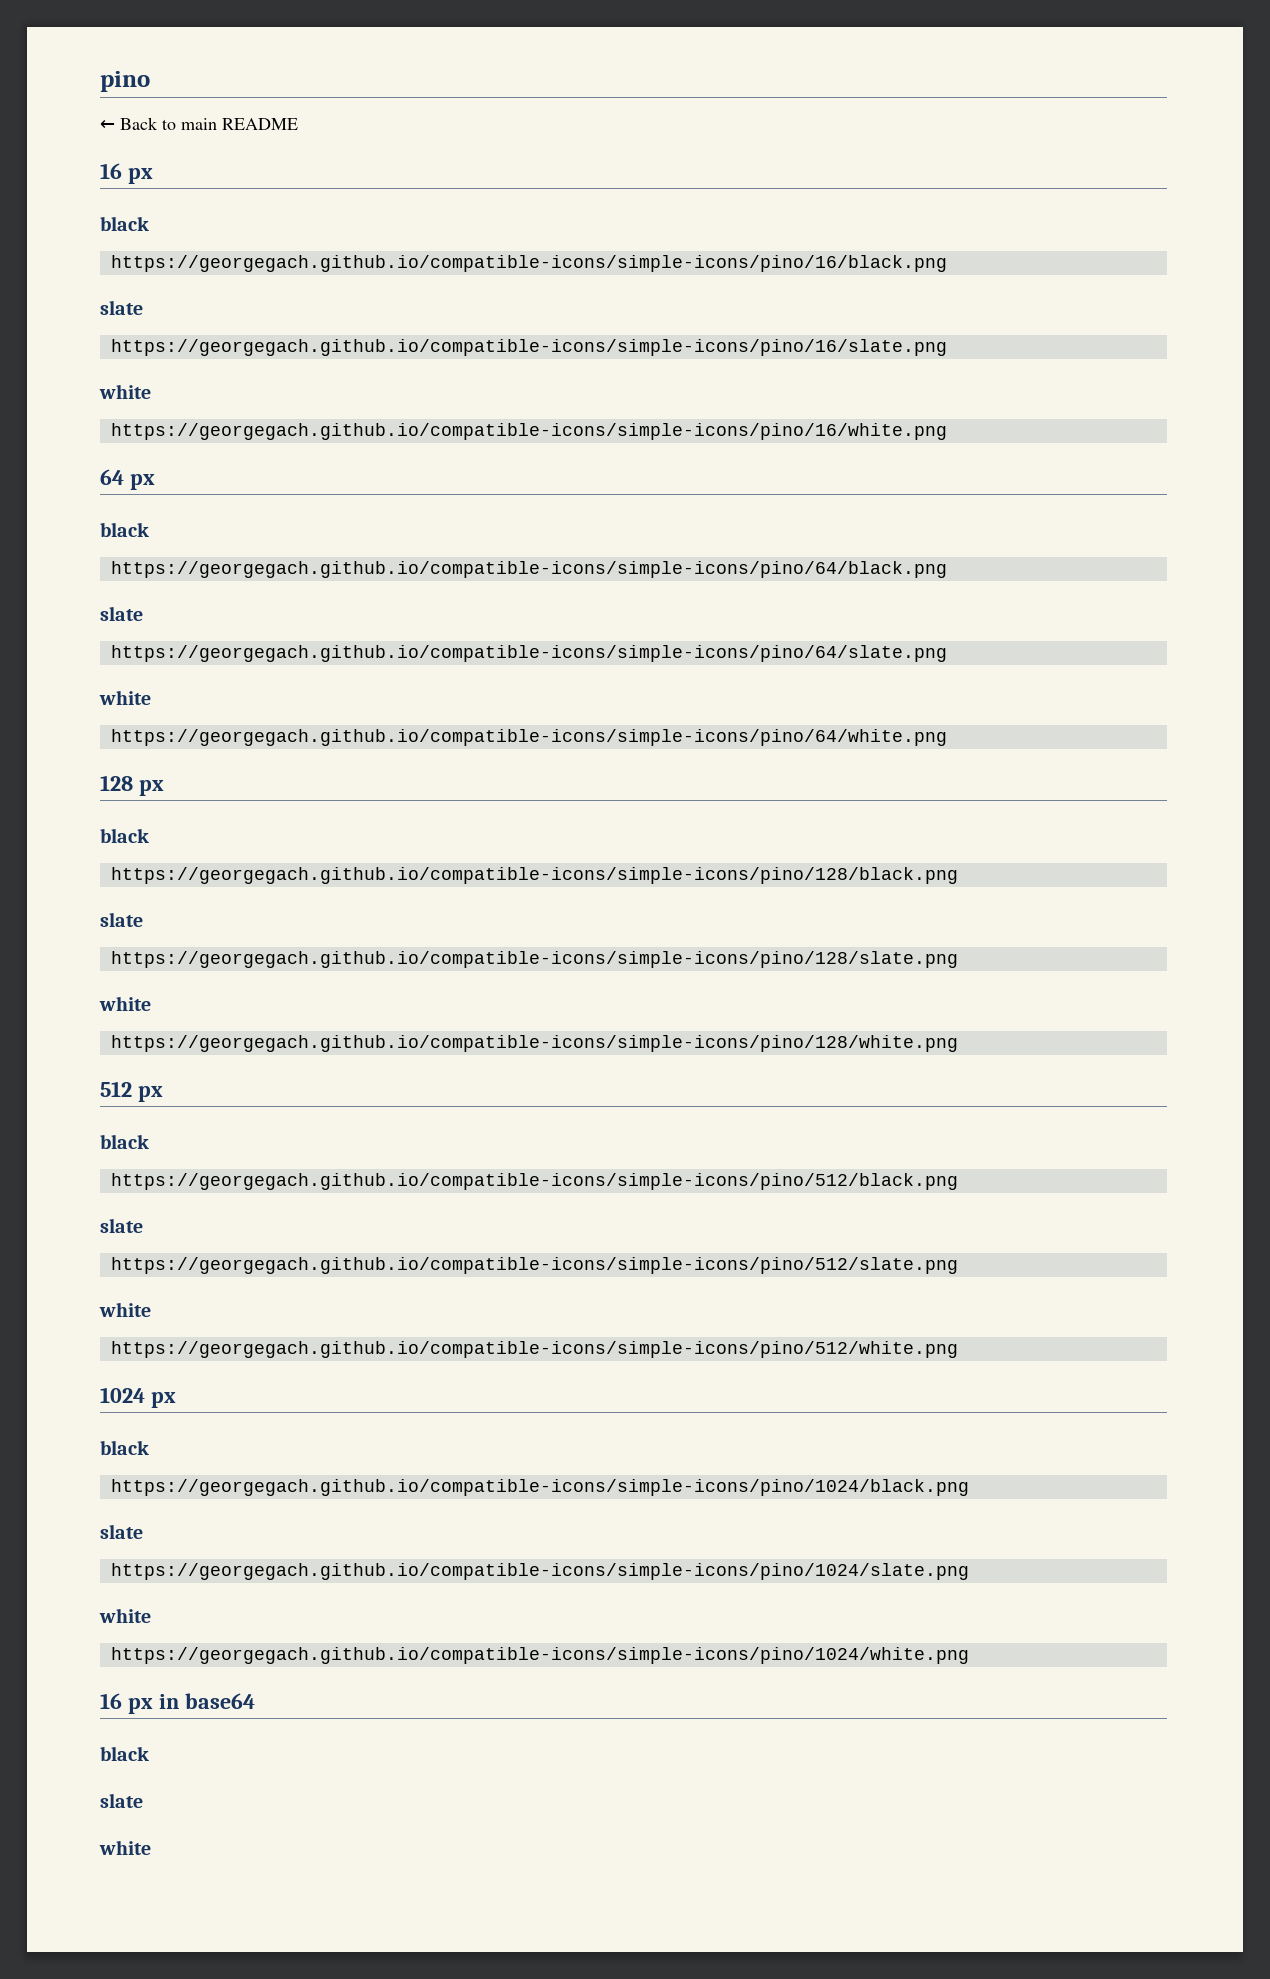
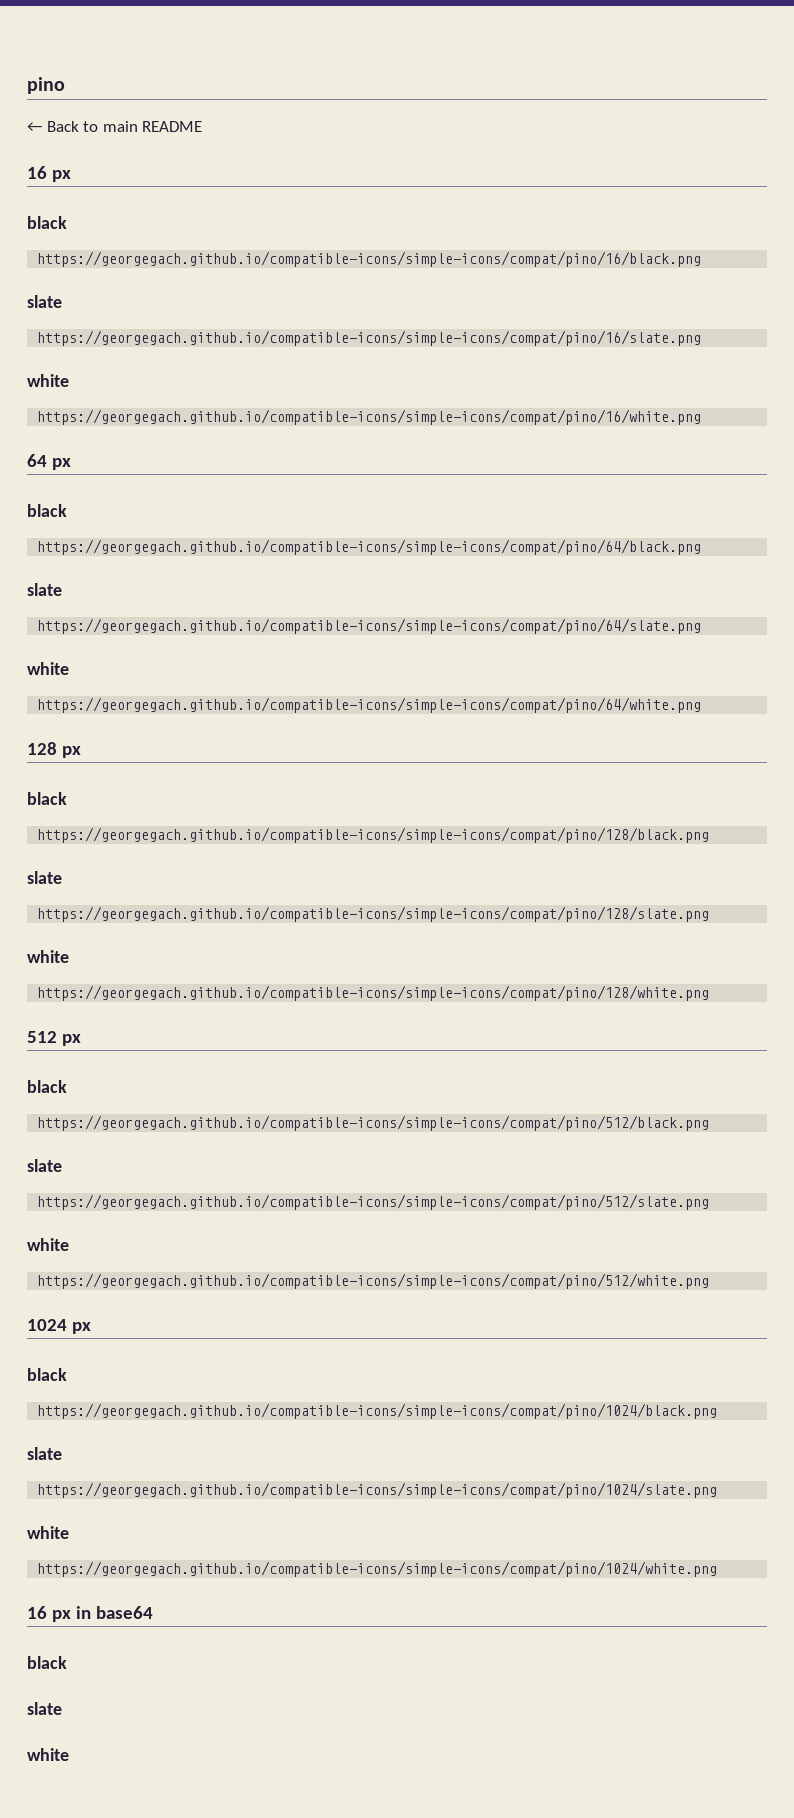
[110,255,947,272] [100,300,143,315] [110,339,947,356] [99,384,151,399] [110,423,947,440] https://georgegach.github.io/compatible-icons/simple-icons/pino/16/black.png // slate // https://georgegach.github.io/compatible-icons/simple-icons/pino/16/slate.png // white // https://georgegach.github.io/compatible-icons/simple-icons/pino/16/white.png -> [37,251,702,267] [27,295,62,308] [37,330,702,346] [27,374,69,387] [37,409,702,425] https://georgegach.github.io/compatible-icons/simple-icons/compat/pino/16/black.png // slate // https://georgegach.github.io/compatible-icons/simple-icons/compat/pino/16/slate.png // white // https://georgegach.github.io/compatible-icons/simple-icons/compat/pino/16/white.png
[110,561,947,578] [100,606,143,621] [110,645,947,662] [99,690,151,705] [110,729,947,746] https://georgegach.github.io/compatible-icons/simple-icons/pino/64/black.png // slate // https://georgegach.github.io/compatible-icons/simple-icons/pino/64/slate.png // white // https://georgegach.github.io/compatible-icons/simple-icons/pino/64/white.png -> [37,539,702,555] [27,583,62,596] [37,618,702,634] [27,662,69,675] [37,697,702,713] https://georgegach.github.io/compatible-icons/simple-icons/compat/pino/64/black.png // slate // https://georgegach.github.io/compatible-icons/simple-icons/compat/pino/64/slate.png // white // https://georgegach.github.io/compatible-icons/simple-icons/compat/pino/64/white.png
[110,867,958,884] [100,912,143,927] [110,951,958,968] [99,996,151,1011] [110,1035,958,1052] https://georgegach.github.io/compatible-icons/simple-icons/pino/128/black.png // slate // https://georgegach.github.io/compatible-icons/simple-icons/pino/128/slate.png // white // https://georgegach.github.io/compatible-icons/simple-icons/pino/128/white.png -> [37,827,710,843] [27,871,62,884] [37,906,710,922] [27,950,69,963] [37,985,710,1001] https://georgegach.github.io/compatible-icons/simple-icons/compat/pino/128/black.png // slate // https://georgegach.github.io/compatible-icons/simple-icons/compat/pino/128/slate.png // white // https://georgegach.github.io/compatible-icons/simple-icons/compat/pino/128/white.png
[110,1173,958,1190] [100,1218,143,1233] [110,1257,958,1274] [99,1302,151,1317] [110,1341,958,1358] https://georgegach.github.io/compatible-icons/simple-icons/pino/512/black.png // slate // https://georgegach.github.io/compatible-icons/simple-icons/pino/512/slate.png // white // https://georgegach.github.io/compatible-icons/simple-icons/pino/512/white.png -> [37,1115,710,1131] [27,1159,62,1172] [37,1194,710,1210] [27,1238,69,1251] [37,1273,710,1289] https://georgegach.github.io/compatible-icons/simple-icons/compat/pino/512/black.png // slate // https://georgegach.github.io/compatible-icons/simple-icons/compat/pino/512/slate.png // white // https://georgegach.github.io/compatible-icons/simple-icons/compat/pino/512/white.png
[110,1479,969,1496] [100,1524,143,1539] [110,1563,969,1580] [99,1608,151,1623] [110,1647,969,1664] https://georgegach.github.io/compatible-icons/simple-icons/pino/1024/black.png // slate // https://georgegach.github.io/compatible-icons/simple-icons/pino/1024/slate.png // white // https://georgegach.github.io/compatible-icons/simple-icons/pino/1024/white.png -> [37,1403,718,1419] [27,1447,62,1460] [37,1482,718,1498] [27,1526,69,1539] [37,1561,718,1577] https://georgegach.github.io/compatible-icons/simple-icons/compat/pino/1024/black.png // slate // https://georgegach.github.io/compatible-icons/simple-icons/compat/pino/1024/slate.png // white // https://georgegach.github.io/compatible-icons/simple-icons/compat/pino/1024/white.png

